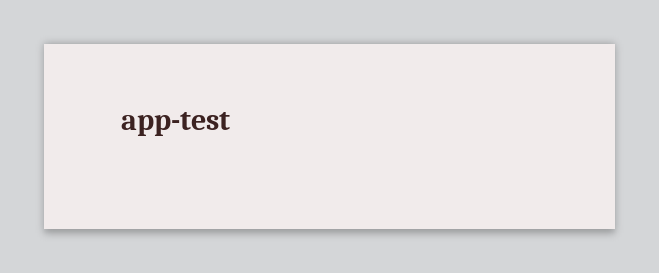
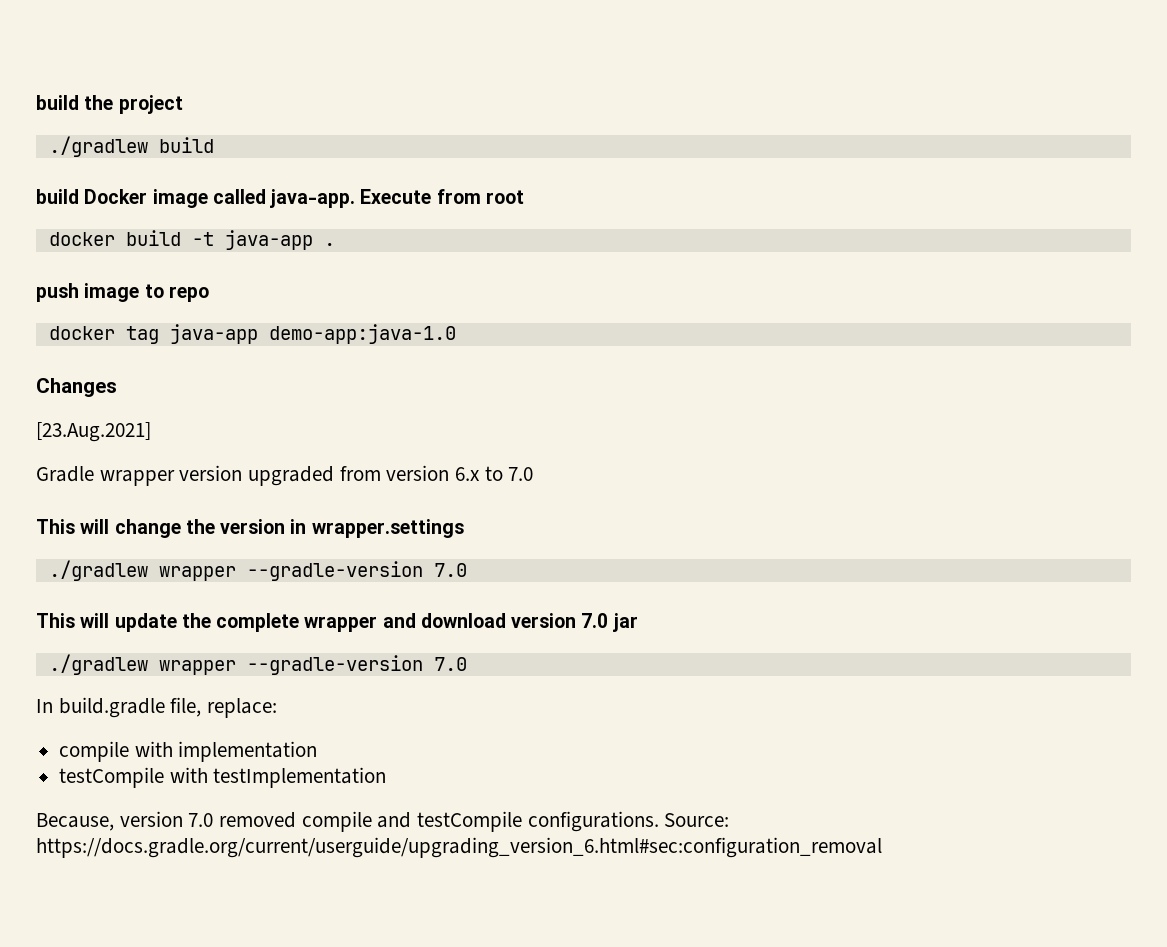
[121,112,230,136] app-test -> [36,95,183,114] [48,136,214,157] [36,189,524,208] [48,230,335,250] [36,283,209,302] [48,324,456,344] [36,378,117,397] [36,422,151,442] [36,465,534,486] [36,519,464,538] [48,560,467,581] [36,613,638,632] [48,654,467,675] [36,697,278,718] [59,741,318,762] [59,767,387,788] [36,811,730,832] [36,837,882,858] build the project // ./gradlew build // build Docker image called java-app. Execute from root // docker build -t java-app . // push image to repo // docker tag java-app demo-app:java-1.0 // Changes // [23.Aug.2021] // Gradle wrapper version upgraded from version 6.x to 7.0 // This will change the version in wrapper.settings // ./gradlew wrapper --gradle-version 7.0 // This will update the complete wrapper and download version 7.0 jar // ./gradlew wrapper --gradle-version 7.0 // In build.gradle file, replace: // compile with implementation // testCompile with testImplementation // Because, version 7.0 removed compile and testCompile configurations. Source: https://docs.gradle.org/current/userguide/upgrading_version_6.html#sec:configuration_removal

